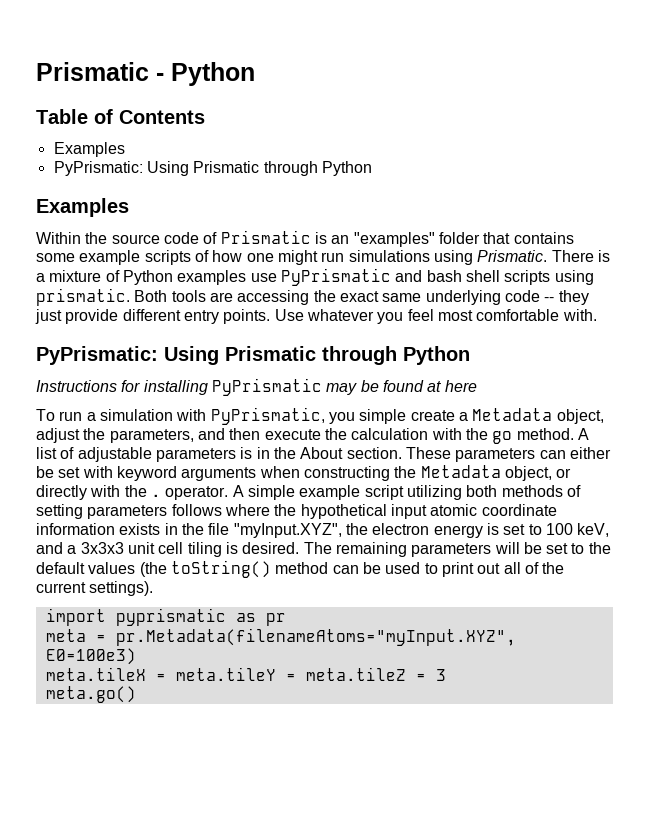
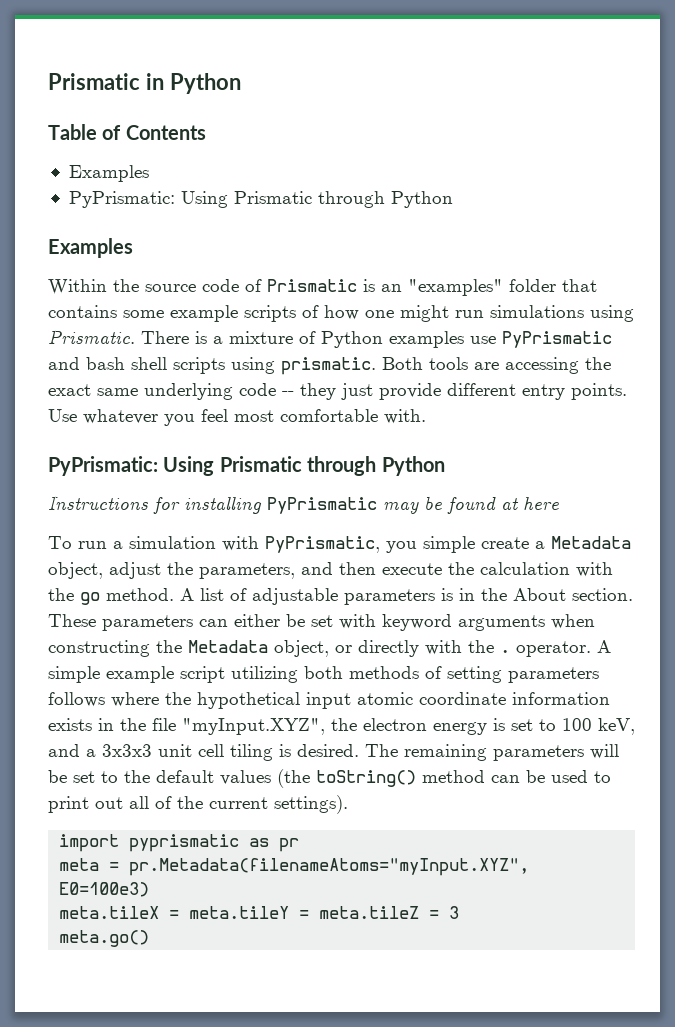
[36,62,164,81] Prismatic - -> [48,73,164,90] Prismatic in

